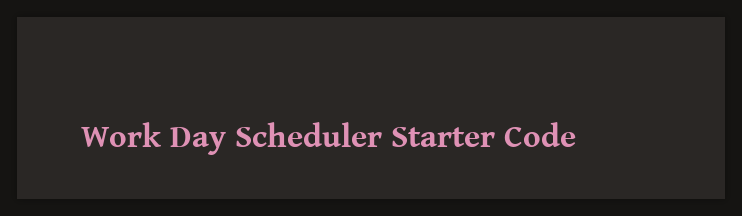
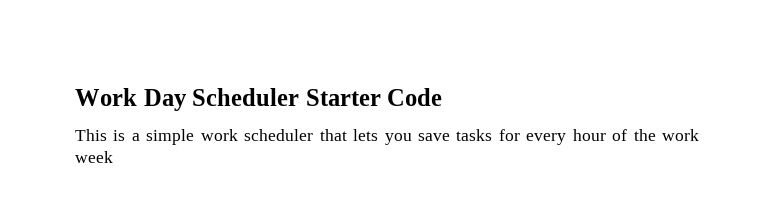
(576, 134) none -> [75,129,699,145] [75,151,113,163] // This is a simple work scheduler that lets you save tasks for every hour of the work week

